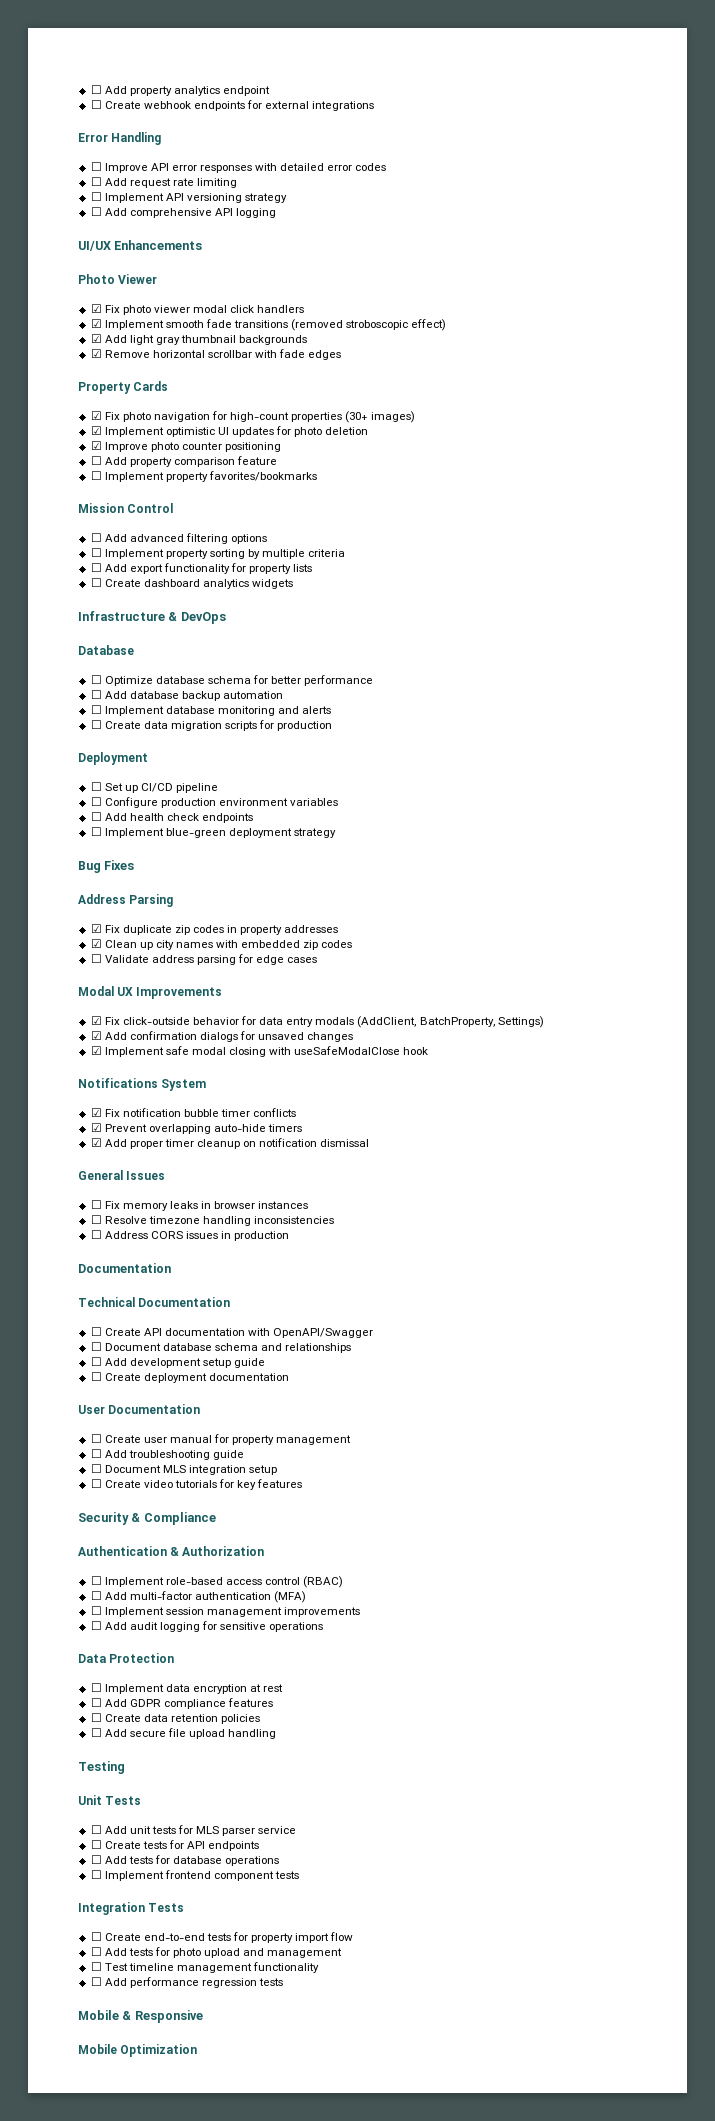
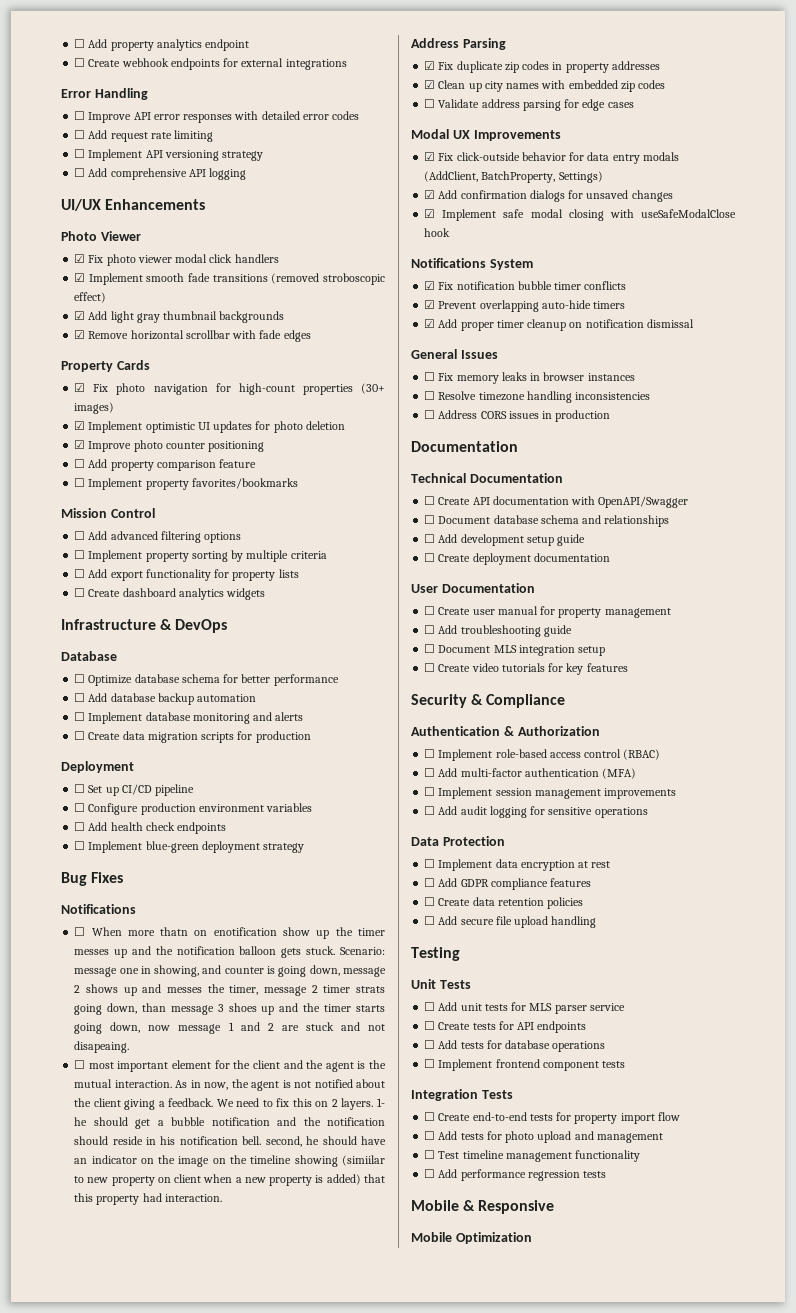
(135, 865) none -> [61,904,136,914] [74,927,385,939] [74,946,385,958] [74,965,386,977] [74,984,385,996] [74,1003,385,1015] [74,1022,385,1034] [74,1041,130,1053] [74,1060,387,1072] [74,1079,385,1091] [74,1098,386,1110] [74,1117,385,1129] [74,1136,386,1147] [74,1155,385,1167] [74,1174,385,1186] [74,1193,222,1205] // Notifications // ☐ When more thatn on enotification show up the timer messes up and the notification balloon gets stuck. Scenario: message one in showing, and counter is going down, message 2 shows up and messes the timer, message 2 timer strats going down, than message 3 shoes up and the timer starts going down, now message 1 and 2 are stuck and not disapeaing. // ☐ most important element for the client and the agent is the mutual interaction. As in now, the agent is not notified about the client giving a feedback. We need to fix this on 2 layers. 1- he should get a bubble notification and the notification should reside in his notification bell. second, he should have an indicator on the image on the timeline showing (simiilar to new property on client when a new property is added) that this property had interaction.

